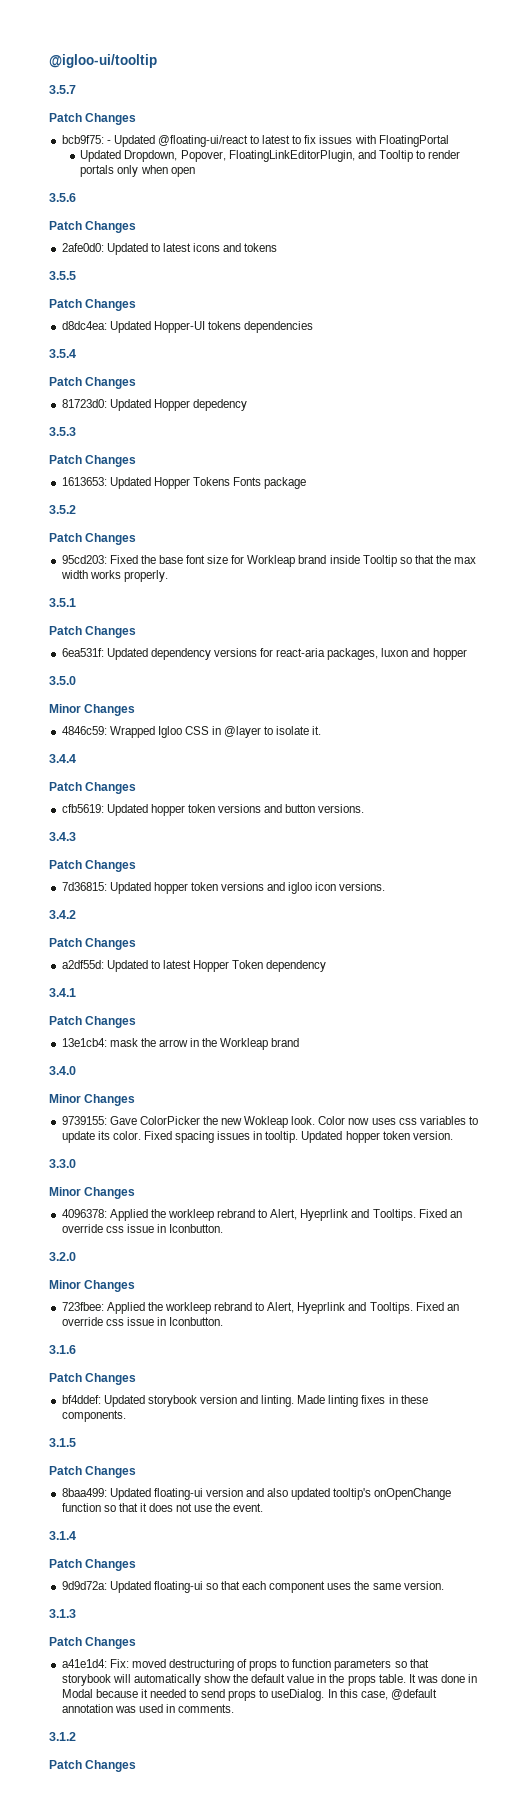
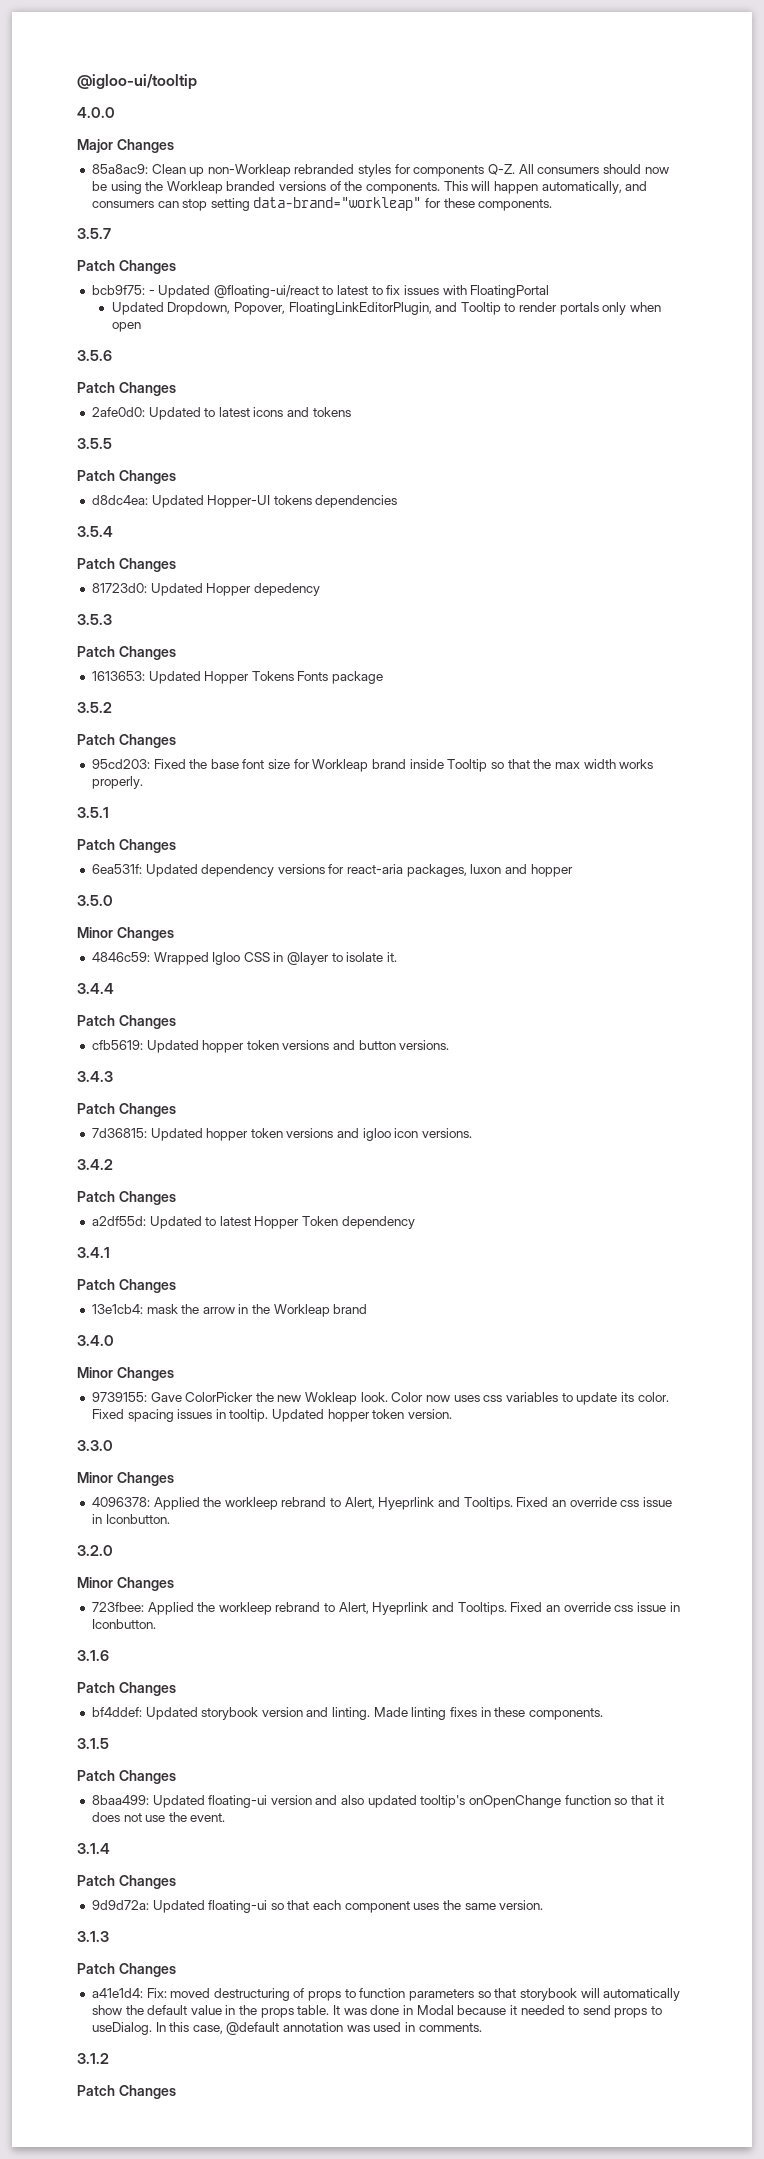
(157, 61) none -> [77,107,115,118] [77,139,174,153] [91,164,669,177] [91,181,648,194] [91,197,553,211] // 4.0.0 // Major Changes // 85a8ac9: Clean up non-Workleap rebranded styles for components Q-Z. All consumers should now be using the Workleap branded versions of the components. This will happen automatically, and consumers can stop setting data-brand="workleap" for these components.

